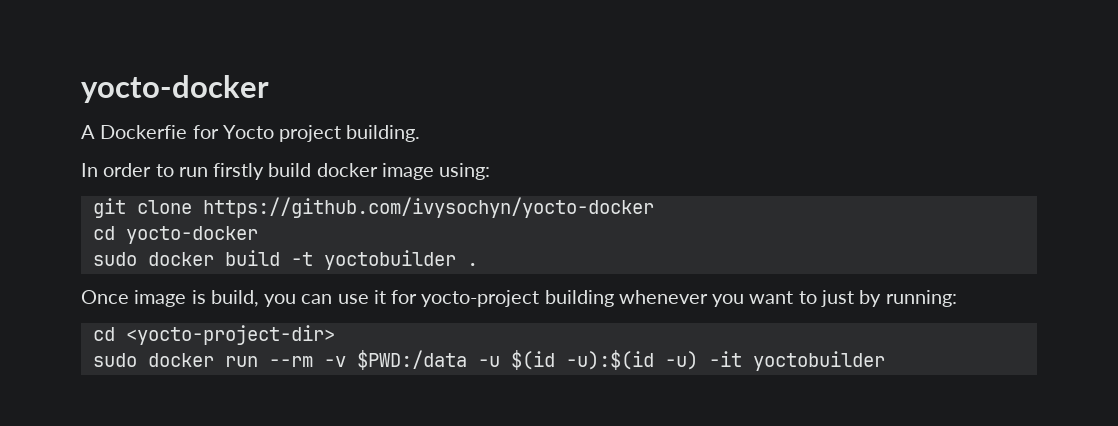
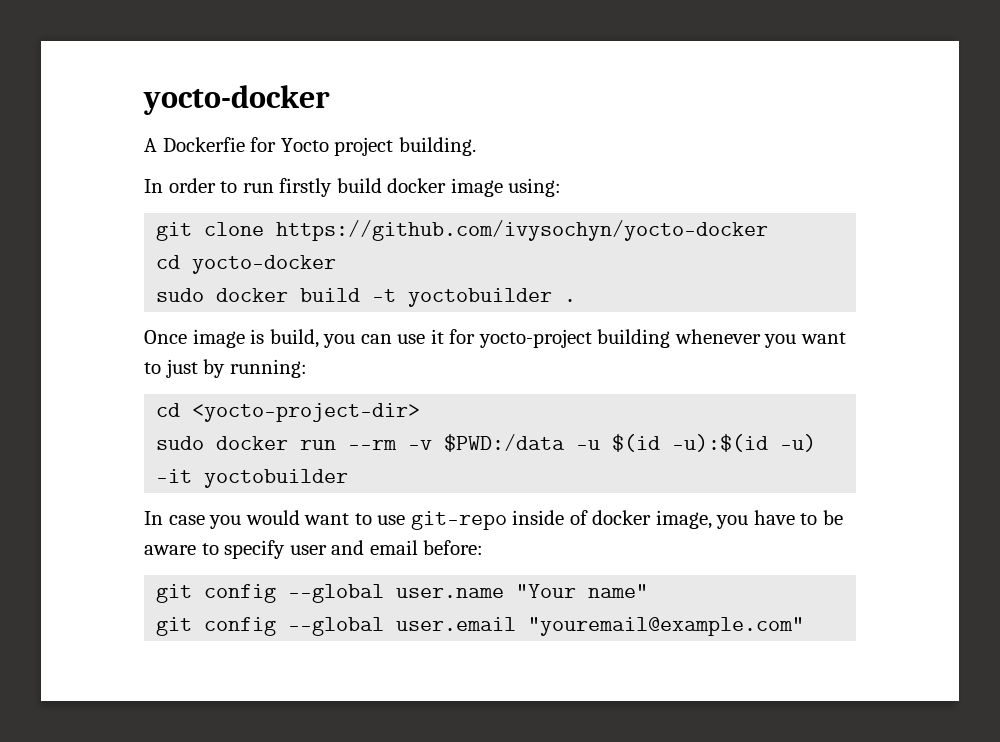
(885, 361) none -> [144,510,844,530] [144,540,484,559] [156,584,649,603] [156,617,805,636] // In case you would want to use git-repo inside of docker image, you have to be aware to specify user and email before: // git config --global user.name "Your name" // git config --global user.email "youremail@example.com"

